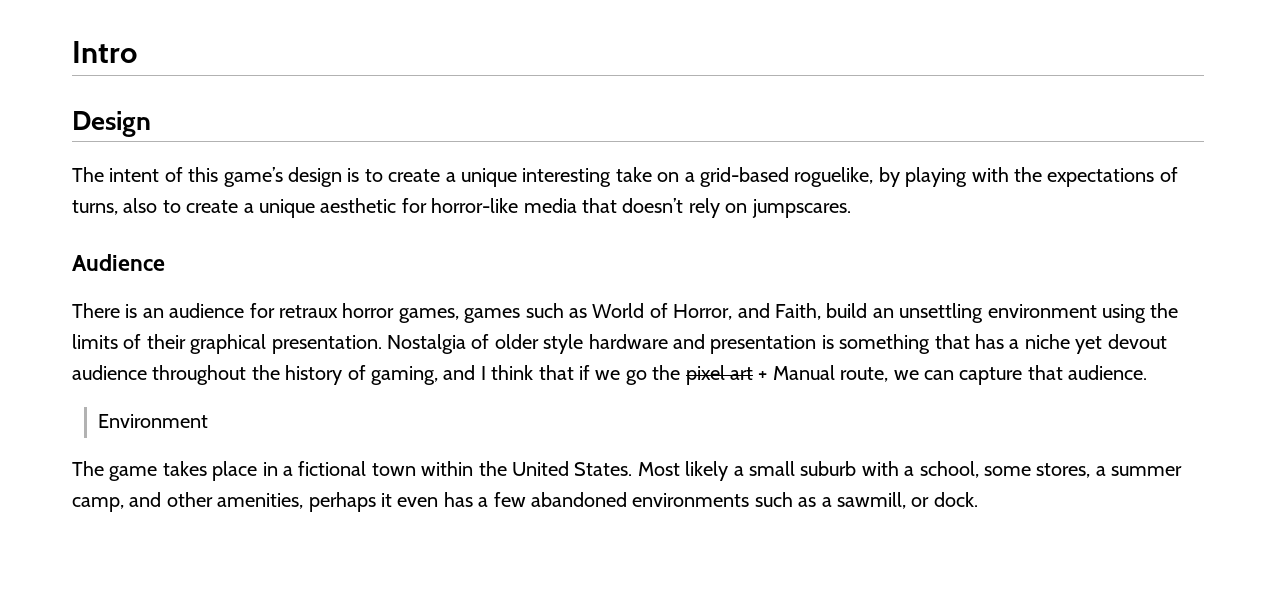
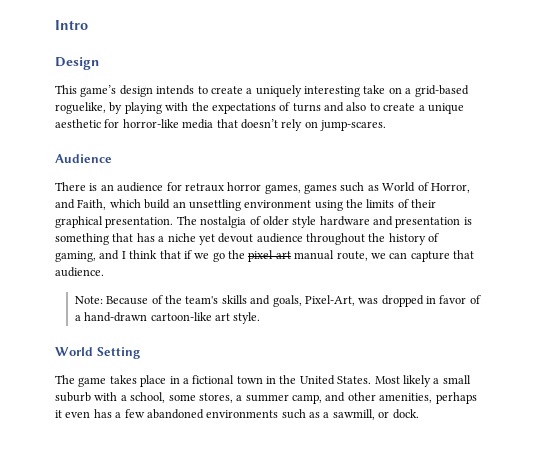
[72,167,219,182] The intent of this -> [55,85,77,94] This
[347,168,517,187] is to create a unique -> [156,85,302,97] intends to create a uniquely
[72,200,118,215] turns, -> [292,102,344,112] turns and
[751,199,851,218] jumpscares. -> [320,120,386,131] jump-scares.
(821, 311) none -> [109,199,141,208] which
[387,334,466,354] Nostalgia -> [176,216,247,228] The nostalgia
[758,365,835,380] + Manual -> [294,250,335,260] manual
[97,414,208,428] Environment -> [74,295,481,307] [74,312,261,324] [55,347,140,359] Note: Because of the team's skills and goals, Pixel-Art, was dropped in favor of a hand-drawn cartoon-like art style. // World Setting
[421,461,474,476] within -> [266,376,276,384] in

